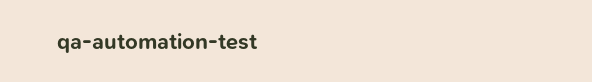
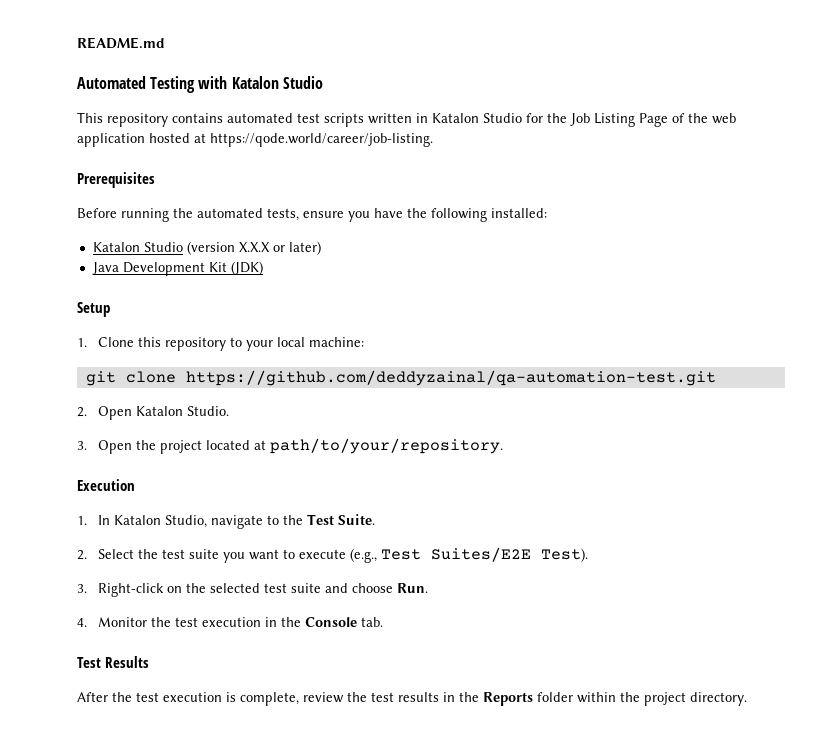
[57,33,258,53] qa-automation-test -> [77,37,165,49] [77,76,323,93] [77,112,736,127] [77,133,433,147] [77,172,155,188] [77,208,547,222] [92,241,321,255] [91,261,263,276] [77,302,110,317] [77,337,365,351] [85,370,716,386] [77,406,230,420] [77,438,504,454] [77,479,135,491] [77,514,376,529] [77,547,589,563] [77,583,429,597] [77,617,384,627] [77,656,149,668] [77,692,747,706] README.md // Automated Testing with Katalon Studio // This repository contains automated test scripts written in Katalon Studio for the Job Listing Page of the web application hosted at https://qode.world/career/job-listing. // Prerequisites // Before running the automated tests, ensure you have the following installed: // Katalon Studio (version X.X.X or later) // Java Development Kit (JDK) // Setup // 1. Clone this repository to your local machine: // git clone https://github.com/deddyzainal/qa-automation-test.git // 2. Open Katalon Studio. // 3. Open the project located at path/to/your/repository. // Execution // 1. In Katalon Studio, navigate to the Test Suite. // 2. Select the test suite you want to execute (e.g., Test Suites/E2E Test). // 3. Right-click on the selected test suite and choose Run. // 4. Monitor the test execution in the Console tab. // Test Results // After the test execution is complete, review the test results in the Reports folder within the project directory.

